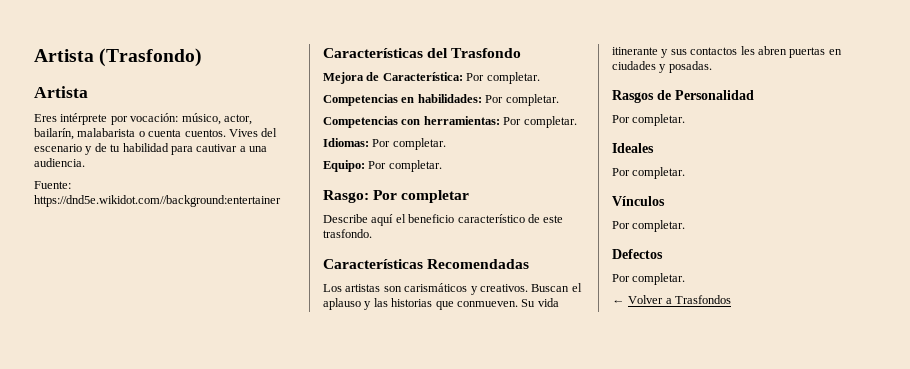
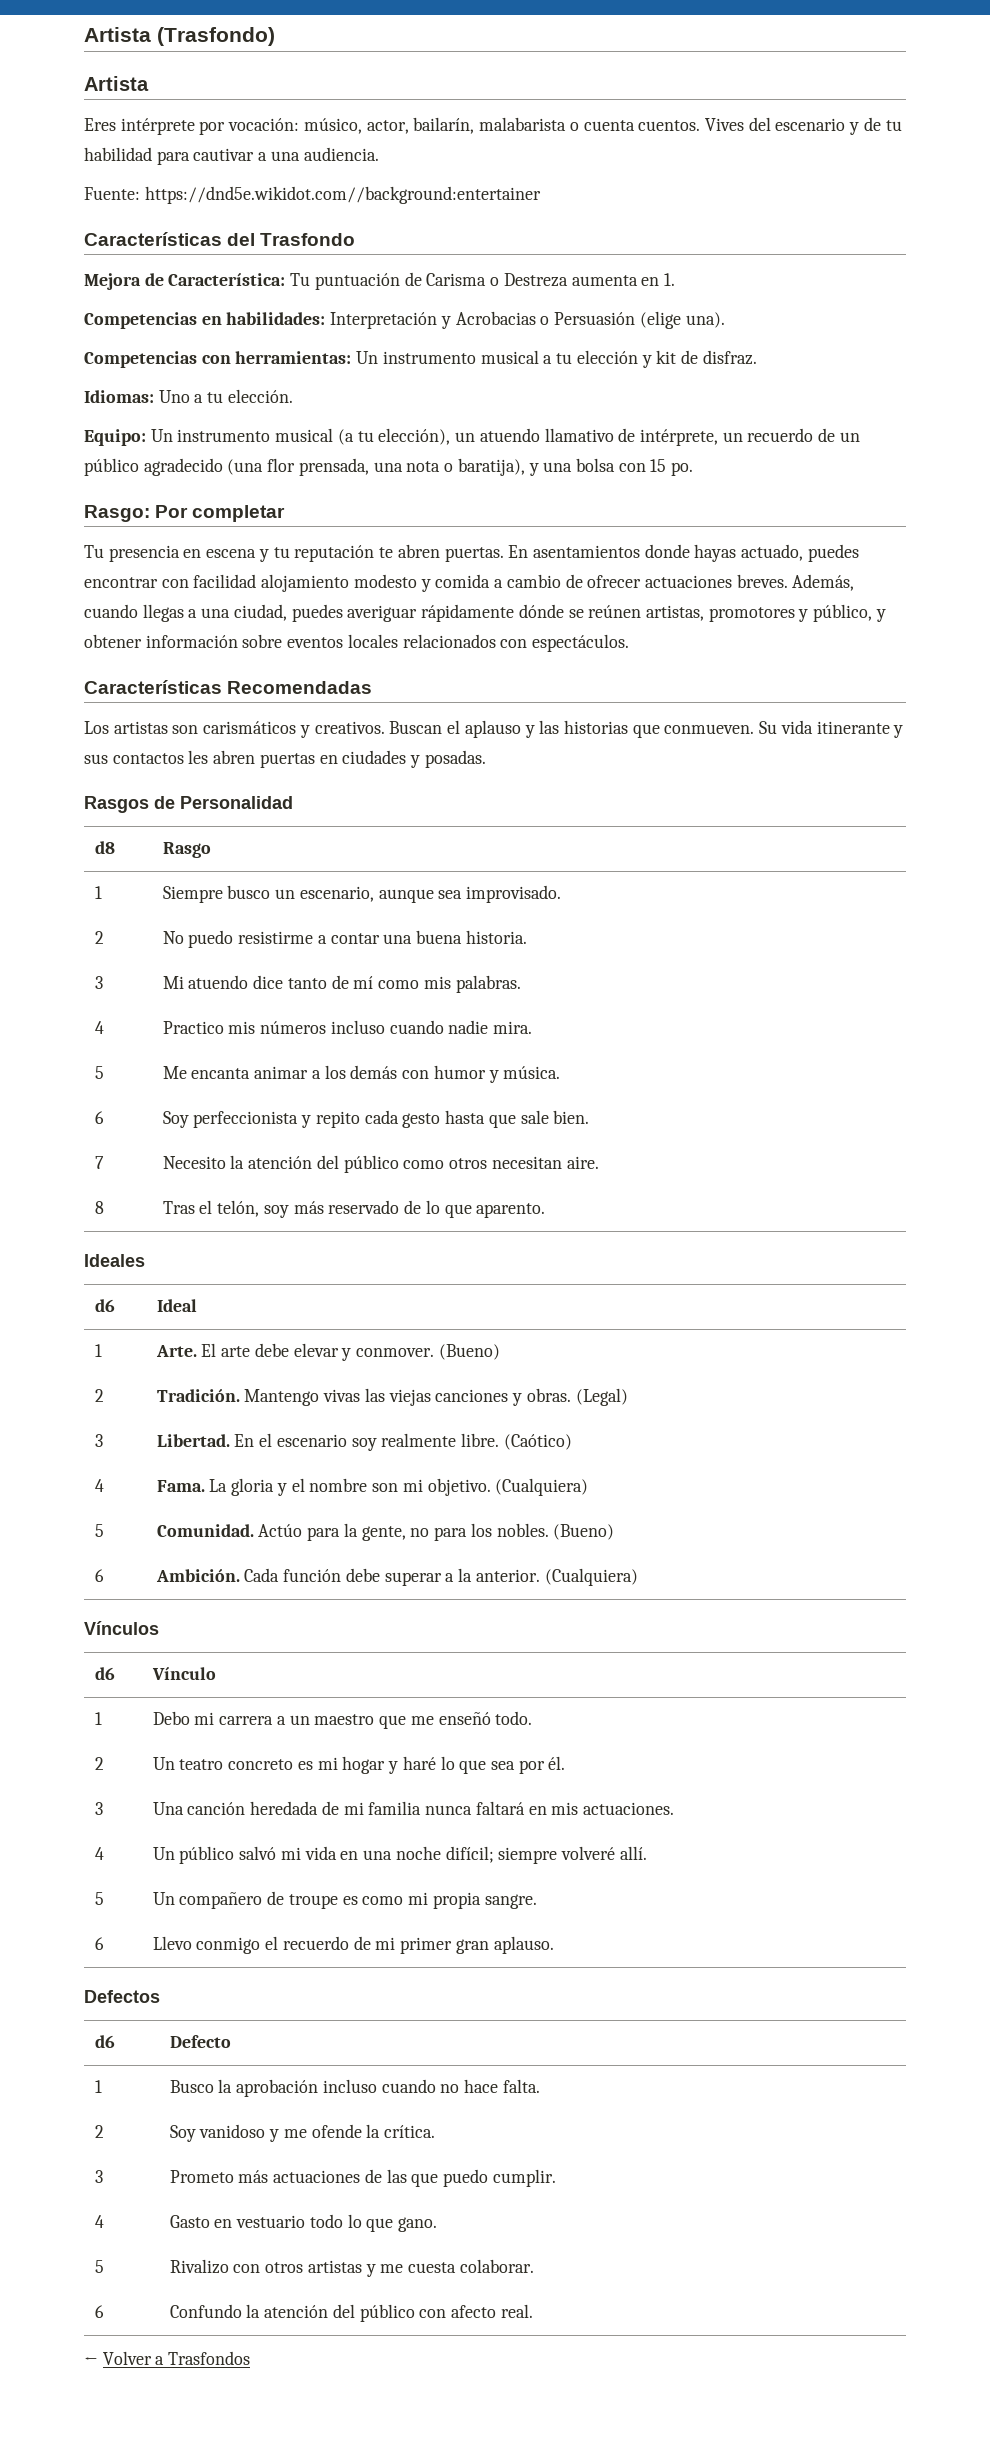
[466,72,540,84] [323,94,559,106] [323,116,577,128] [323,138,446,150] [323,160,442,172] [323,190,470,203] [323,214,564,226] [323,229,372,238] Por completar. // Competencias en habilidades: Por completar. // Competencias con herramientas: Por completar. // Idiomas: Por completar. // Equipo: Por completar. // Rasgo: Por completar // Describe aquí el beneficio característico de este trasfondo. -> [290,272,675,290] [84,311,725,329] [84,350,757,368] [84,389,293,403] [84,428,860,446] [84,458,694,476] [84,505,286,522] [84,544,859,562] [84,574,855,592] [84,604,886,622] [84,634,630,652] Tu puntuación de Carisma o Destreza aumenta en 1. // Competencias en habilidades: Interpretación y Acrobacias o Persuasión (elige una). // Competencias con herramientas: Un instrumento musical a tu elección y kit de disfraz. // Idiomas: Uno a tu elección. // Equipo: Un instrumento musical (a tu elección), un atuendo llamativo de intérprete, un recuerdo de un público agradecido (una flor prensada, una nota o baratija), y una bolsa con 15 po. // Rasgo: Por completar // Tu presencia en escena y tu reputación te abren puertas. En asentamientos donde hayas actuado, puedes encontrar con facilidad alojamiento modesto y comida a cambio de ofrecer actuaciones breves. Además, cuando llegas a una ciudad, puedes averiguar rápidamente dónde se reúnen artistas, promotores y público, y obtener información sobre eventos locales relacionados con espectáculos.
[612,114,686,126] [612,143,654,153] [612,167,686,179] [612,196,665,206] [612,220,686,232] [612,249,663,259] [612,273,686,285] // Por completar. // Ideales // Por completar. // Vínculos // Por completar. // Defectos // Por completar. -> [94,841,115,854] [162,842,211,858] [94,886,102,899] [162,885,562,903] [94,931,104,944] [162,930,527,948] [94,976,103,989] [162,975,521,993] [94,1021,104,1034] [162,1020,533,1034] [94,1066,104,1079] [162,1065,561,1083] [94,1111,104,1124] [162,1110,590,1128] [94,1156,104,1169] [162,1155,599,1173] [94,1201,104,1214] [162,1200,546,1218] [84,1254,145,1267] [94,1299,115,1312] [156,1299,197,1312] [94,1344,102,1357] [155,1343,500,1361] [94,1389,104,1402] [156,1388,628,1406] [94,1434,103,1447] [156,1433,572,1451] [94,1479,104,1492] [156,1478,589,1496] [94,1524,104,1537] [156,1523,615,1541] [94,1569,104,1582] [155,1568,638,1586] [84,1621,159,1635] [94,1667,115,1680] [151,1667,216,1680] [94,1712,102,1725] [152,1711,533,1729] [94,1757,104,1770] [152,1756,566,1774] [94,1802,103,1815] [152,1801,674,1815] [94,1847,104,1860] [152,1846,647,1864] [94,1892,104,1905] [152,1891,537,1909] [94,1937,104,1950] [152,1936,554,1954] [84,1990,160,2003] [94,2035,115,2048] [169,2035,231,2048] [94,2080,102,2093] [169,2079,540,2097] [94,2125,104,2138] [169,2124,436,2142] [94,2170,103,2183] [169,2169,556,2187] [94,2215,104,2228] [169,2214,438,2232] [94,2260,104,2273] [169,2259,534,2277] [94,2305,104,2318] [169,2304,533,2322] // d8 | Rasgo // 1 | Siempre busco un escenario, aunque sea improvisado. // 2 | No puedo resistirme a contar una buena historia. // 3 | Mi atuendo dice tanto de mí como mis palabras. // 4 | Practico mis números incluso cuando nadie mira. // 5 | Me encanta animar a los demás con humor y música. // 6 | Soy perfeccionista y repito cada gesto hasta que sale bien. // 7 | Necesito la atención del público como otros necesitan aire. // 8 | Tras el telón, soy más reservado de lo que aparento. // Ideales // d6 | Ideal // 1 | Arte. El arte debe elevar y conmover. (Bueno) // 2 | Tradición. Mantengo vivas las viejas canciones y obras. (Legal) // 3 | Libertad. En el escenario soy realmente libre. (Caótico) // 4 | Fama. La gloria y el nombre son mi objetivo. (Cualquiera) // 5 | Comunidad. Actúo para la gente, no para los nobles. (Bueno) // 6 | Ambición. Cada función debe superar a la anterior. (Cualquiera) // Vínculos // d6 | Vínculo // 1 | Debo mi carrera a un maestro que me enseñó todo. // 2 | Un teatro concreto es mi hogar y haré lo que sea por él. // 3 | Una canción heredada de mi familia nunca faltará en mis actuaciones. // 4 | Un público salvó mi vida en una noche difícil; siempre volveré allí. // 5 | Un compañero de troupe es como mi propia sangre. // 6 | Llevo conmigo el recuerdo de mi primer gran aplauso. // Defectos // d6 | Defecto // 1 | Busco la aprobación incluso cuando no hace falta. // 2 | Soy vanidoso y me ofende la crítica. // 3 | Prometo más actuaciones de las que puedo cumplir. // 4 | Gasto en vestuario todo lo que gano. // 5 | Rivalizo con otros artistas y me cuesta colaborar. // 6 | Confundo la atención del público con afecto real.

